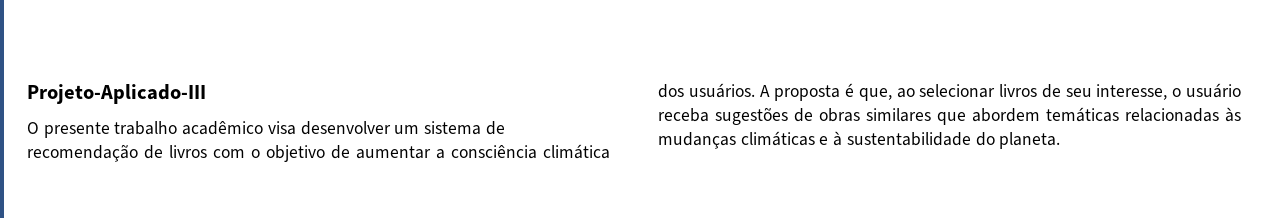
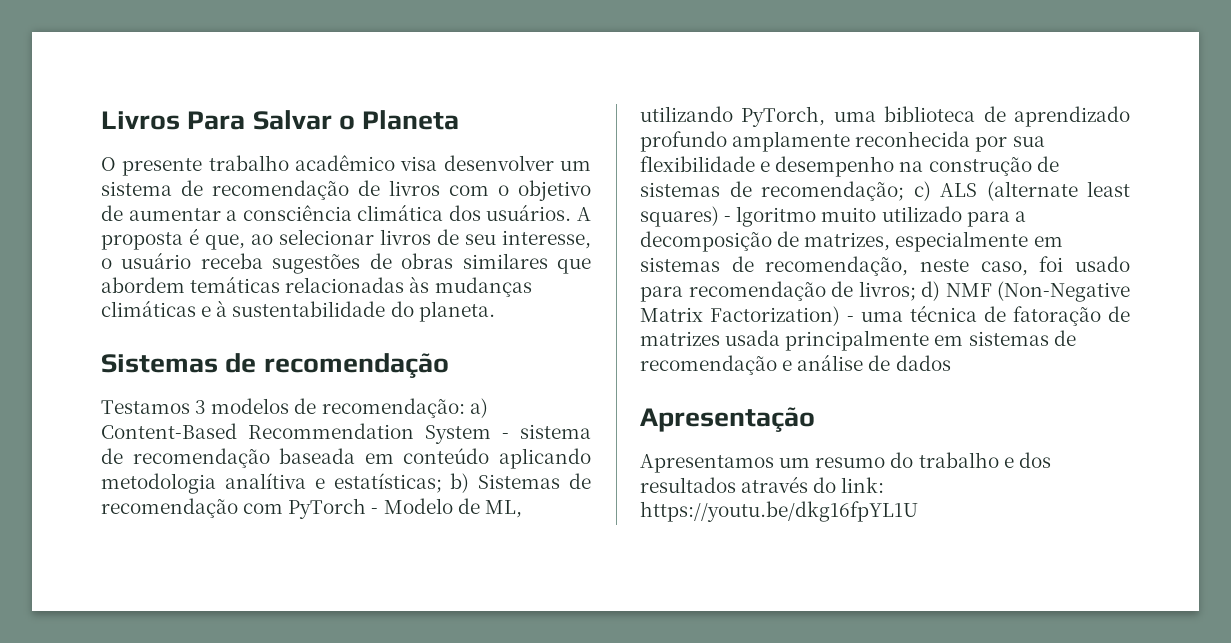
[27,84,206,104] Projeto-Aplicado-III -> [101,110,460,130] Livros Para Salvar o Planeta
(1061, 140) none -> [101,353,449,378] [101,398,488,418] [101,423,591,444] [101,448,591,469] [101,473,591,494] [101,498,522,519] [640,106,1130,127] [640,131,1045,152] [640,156,1059,177] [640,181,1130,201] [640,206,1026,227] [640,231,1063,252] [640,256,1130,276] [640,281,1130,302] [640,305,1130,326] [640,330,1076,351] [640,354,951,375] [640,407,815,432] [640,452,1051,473] [640,476,885,493] [640,501,918,522] // Sistemas de recomendação // Testamos 3 modelos de recomendação: a) Content-Based Recommendation System - sistema de recomendação baseada em conteúdo aplicando metodologia analítiva e estatísticas; b) Sistemas de recomendação com PyTorch - Modelo de ML, utilizando PyTorch, uma biblioteca de aprendizado profundo amplamente reconhecida por sua flexibilidade e desempenho na construção de sistemas de recomendação; c) ALS (alternate least squares) - lgoritmo muito utilizado para a decomposição de matrizes, especialmente em sistemas de recomendação, neste caso, foi usado para recomendação de livros; d) NMF (Non-Negative Matrix Factorization) - uma técnica de fatoração de matrizes usada principalmente em sistemas de recomendação e análise de dados // Apresentação // Apresentamos um resumo do trabalho e dos resultados através do link: https://youtu.be/dkg16fpYL1U

